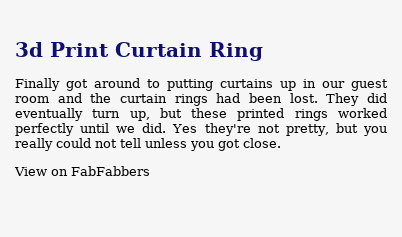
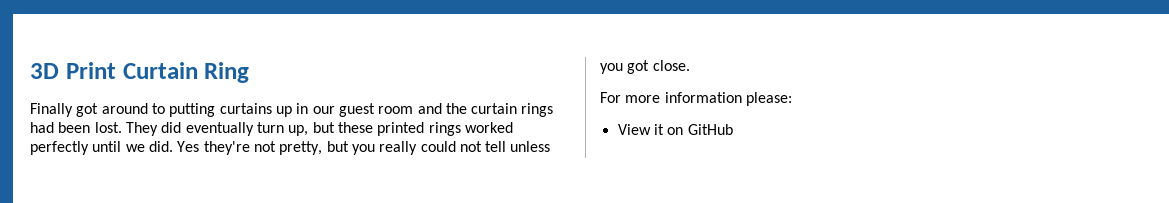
[15,42,43,57] 3d -> [30,63,59,79] 3D
[14,166,150,176] View on FabFabbers -> [600,92,792,106] [617,124,733,135] For more information please: // View it on GitHub

